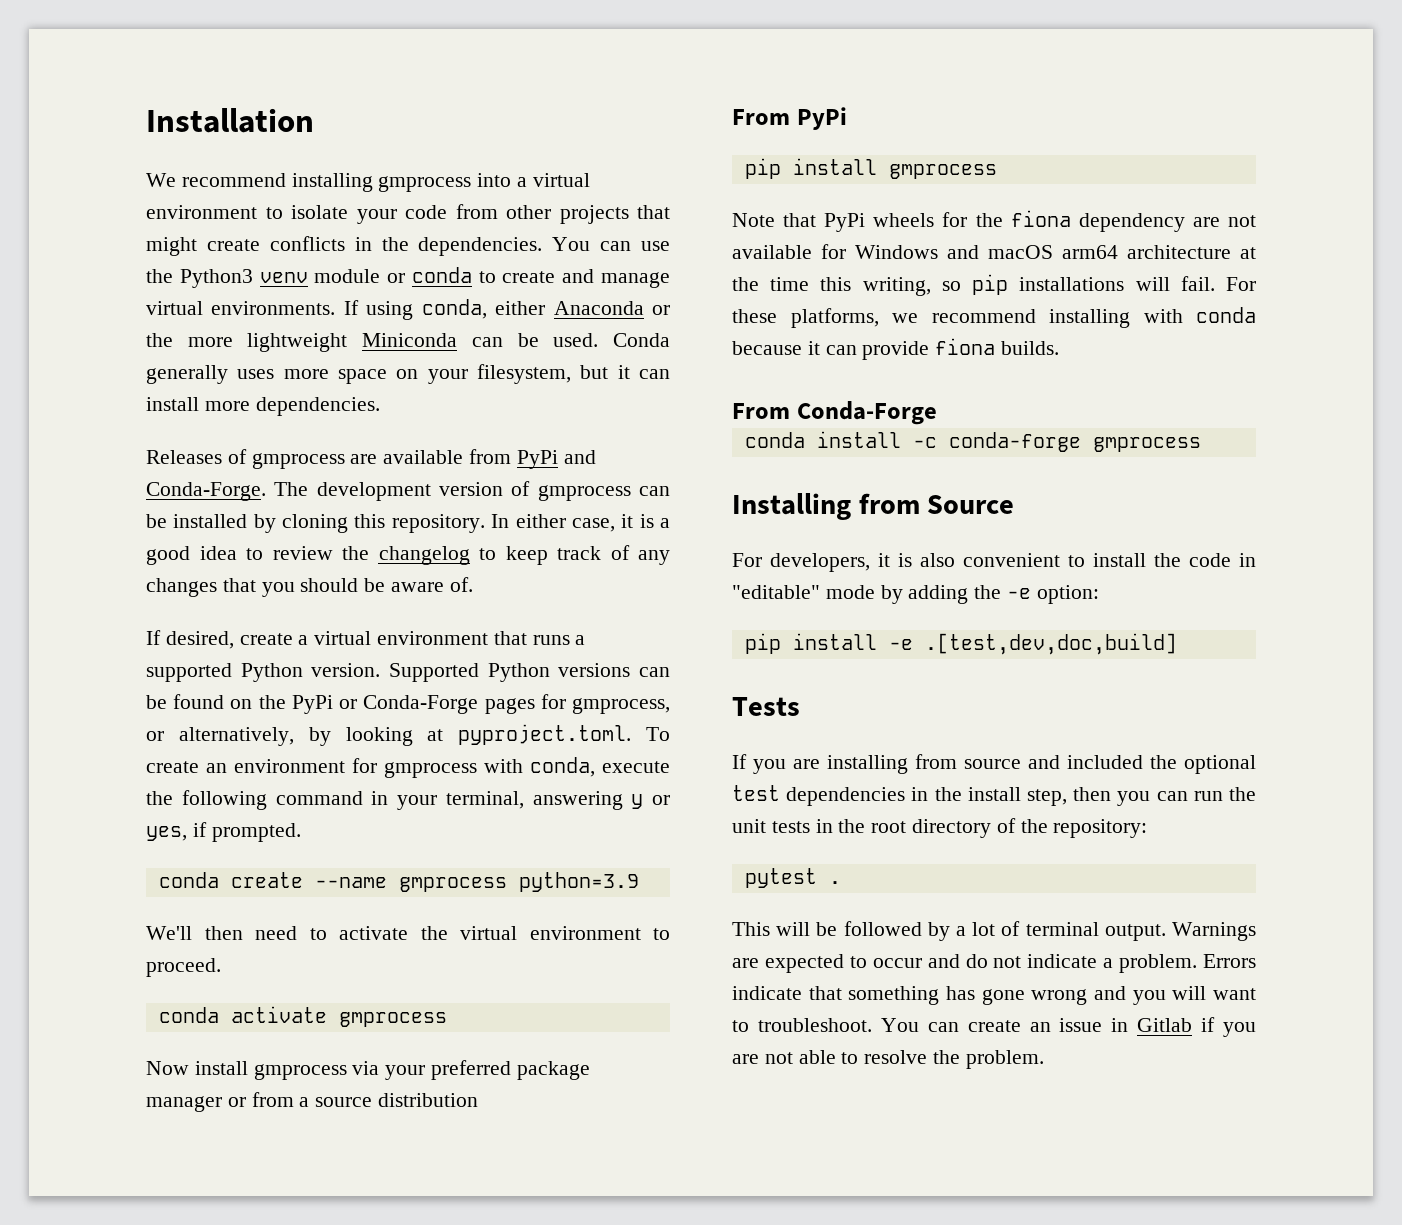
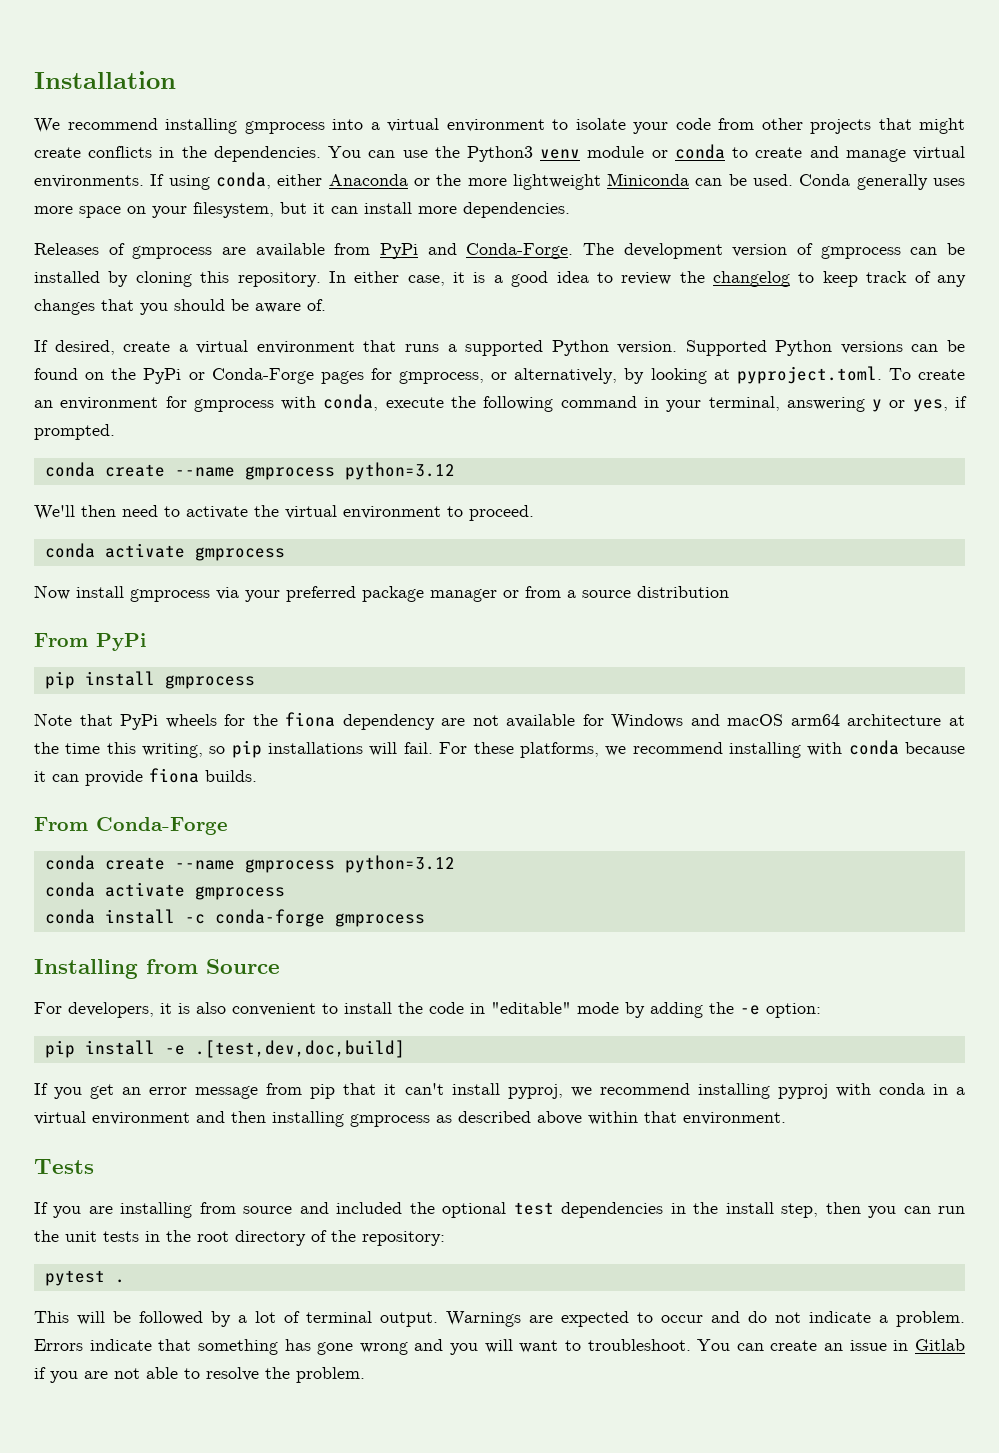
[518,872,639,892] python=3.9 -> [344,462,455,480] python=3.12
(937, 413) none -> [44,855,455,873] [44,882,285,900] // conda create --name gmprocess python=3.12 // conda activate gmprocess
(1177, 644) none -> [34,1083,965,1099] [34,1111,786,1127] // If you get an error message from pip that it can't install pyproj, we recommend installing pyproj with conda in a virtual environment and then installing gmprocess as described above within that environment.

